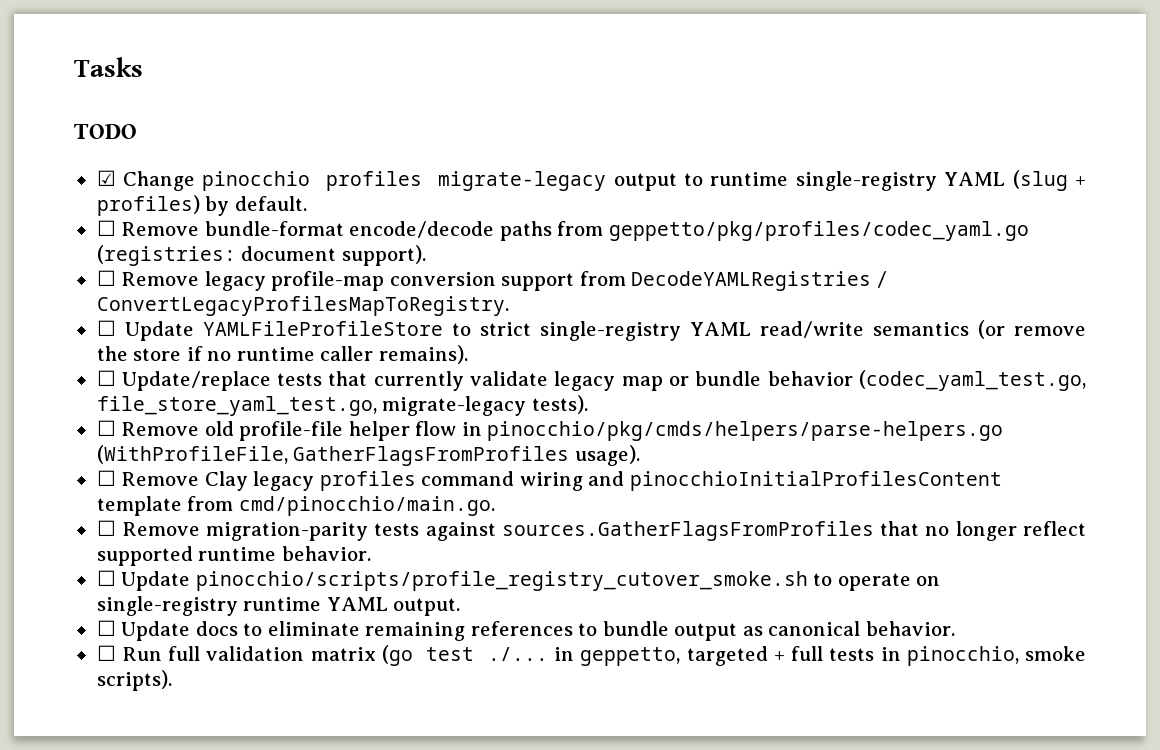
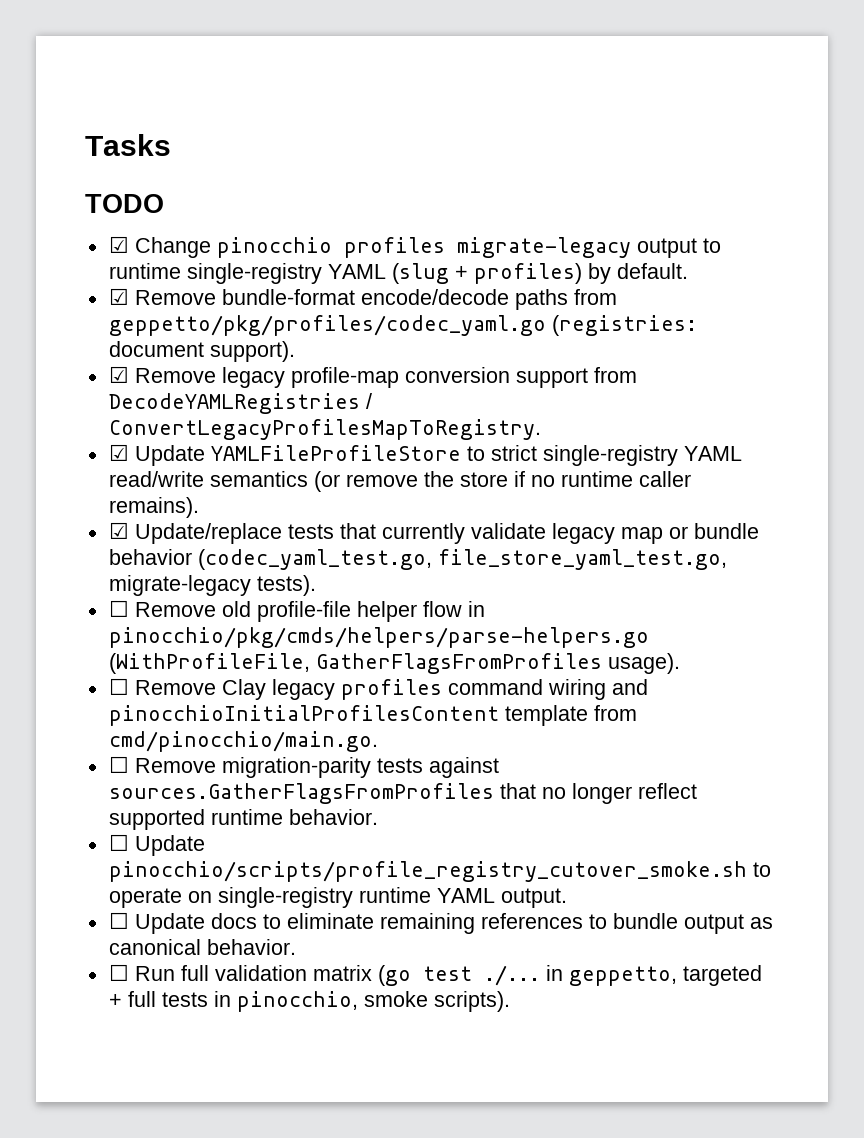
[96,220,116,236] ☐ -> [108,288,129,305] ☑
[96,270,116,286] ☐ -> [108,366,129,383] ☑
[96,320,116,336] ☐ -> [108,444,129,461] ☑
[96,370,116,386] ☐ -> [108,522,129,539] ☑

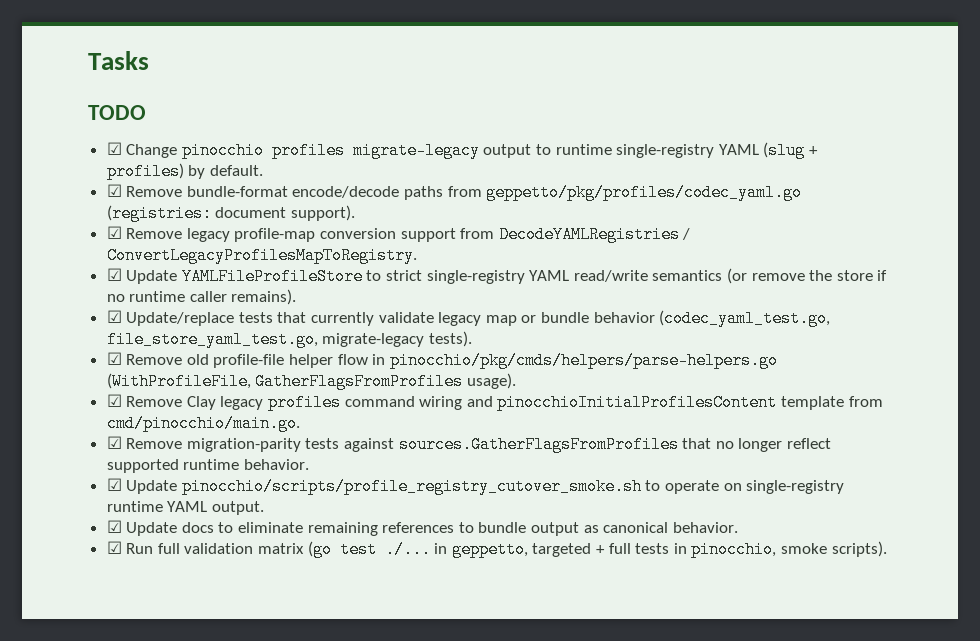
[108,600,129,617] ☐ -> [106,352,122,365] ☑
[108,678,129,695] ☐ -> [106,394,122,407] ☑
[108,756,129,773] ☐ -> [106,436,122,449] ☑
[108,834,129,851] ☐ -> [106,478,122,491] ☑
[108,912,129,929] ☐ -> [106,520,122,533] ☑
[108,964,129,981] ☐ -> [106,541,122,554] ☑

